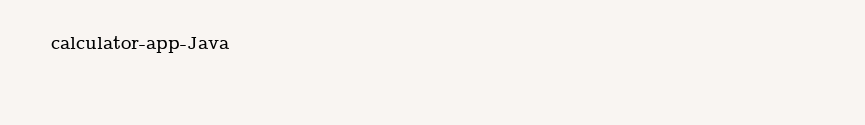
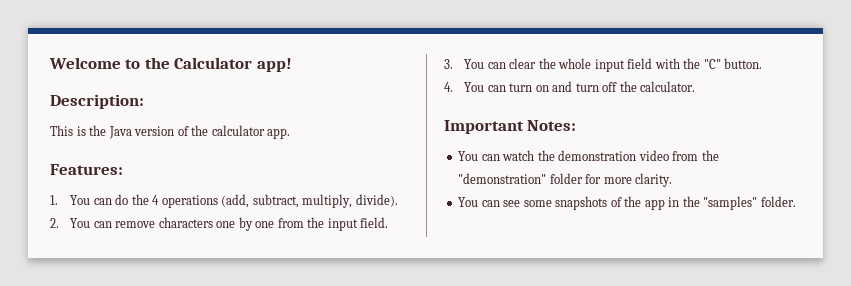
[51,36,230,53] calculator-app-Java -> [49,57,292,72] [50,94,144,109] [50,125,291,139] [50,164,123,175] [50,194,398,208] [50,217,389,231] [444,58,763,72] [444,81,696,92] [444,120,577,134] [458,150,719,161] [458,173,673,187] [458,196,796,210] Welcome to the Calculator app! // Description: // This is the Java version of the calculator app. // Features: // 1. You can do the 4 operations (add, subtract, multiply, divide). // 2. You can remove characters one by one from the input field. // 3. You can clear the whole input field with the "C" button. // 4. You can turn on and turn off the calculator. // Important Notes: // You can watch the demonstration video from the "demonstration" folder for more clarity. // You can see some snapshots of the app in the "samples" folder.

